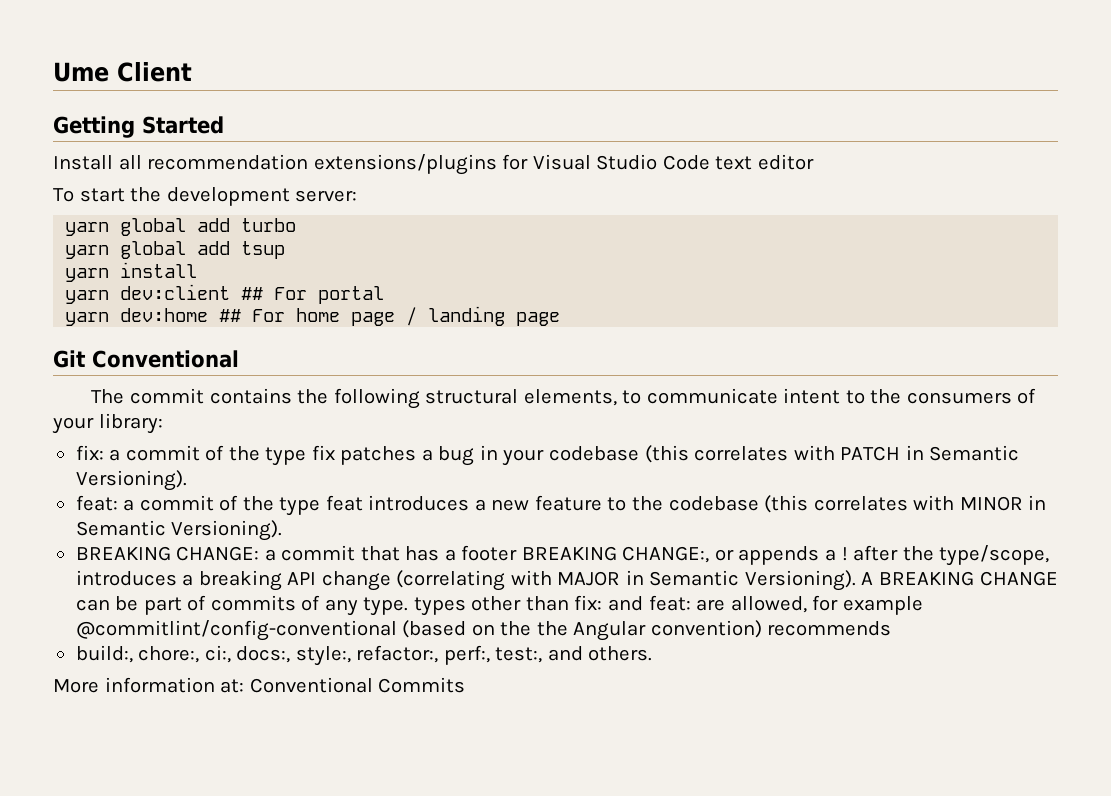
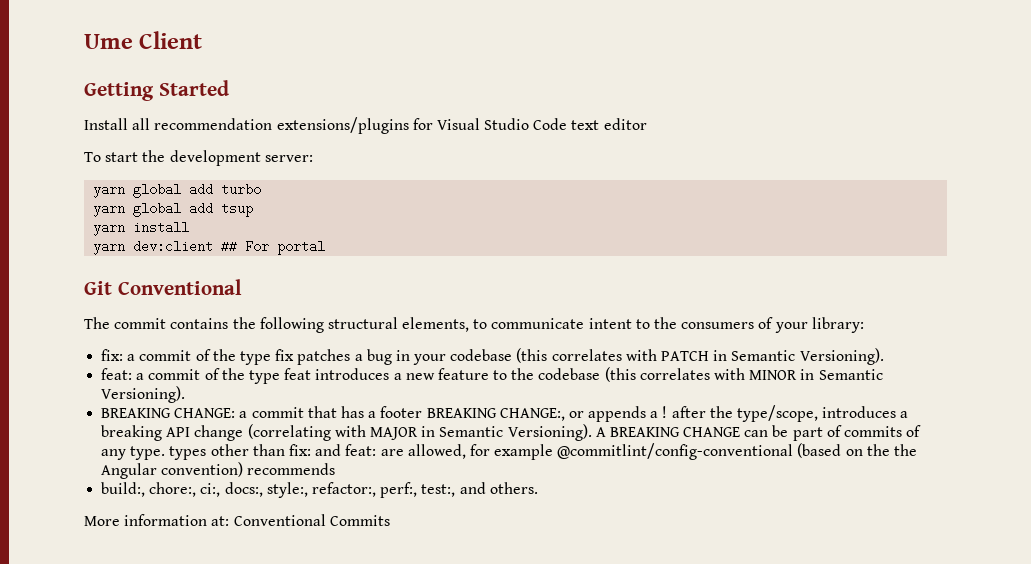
[65,306,561,326] // yarn dev:home ## For home page / landing page -> (326, 247) none

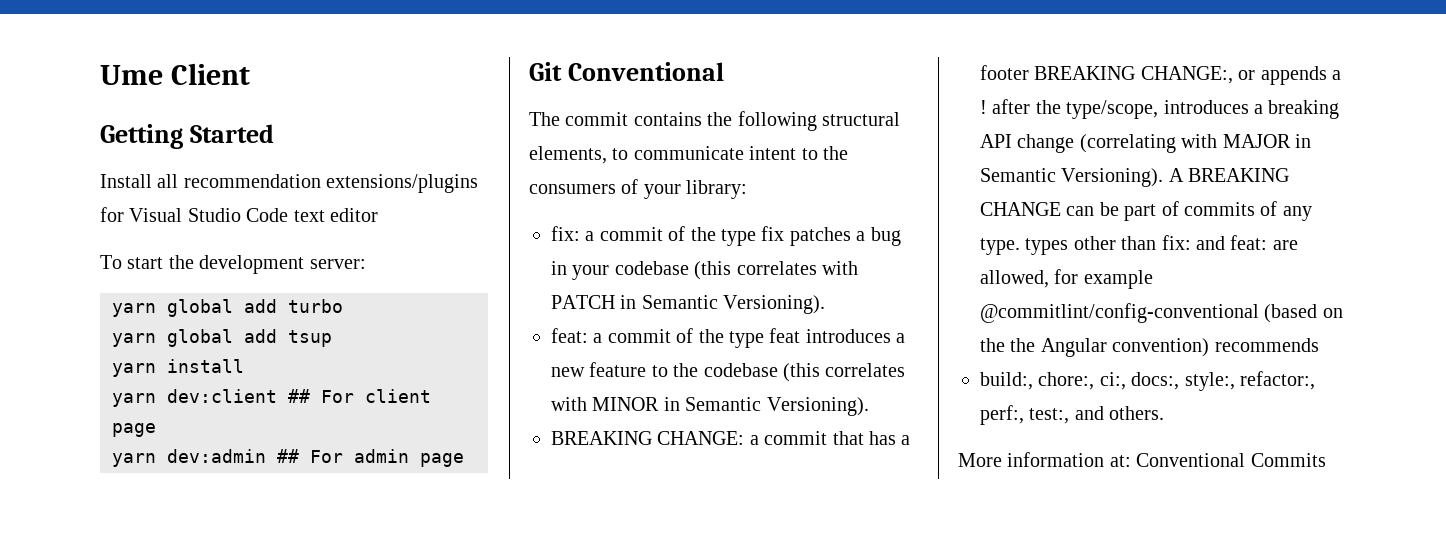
[277,240,326,255] portal -> [365,389,431,403] [112,423,156,437] [112,449,464,467] client page // yarn dev:admin ## For admin page

